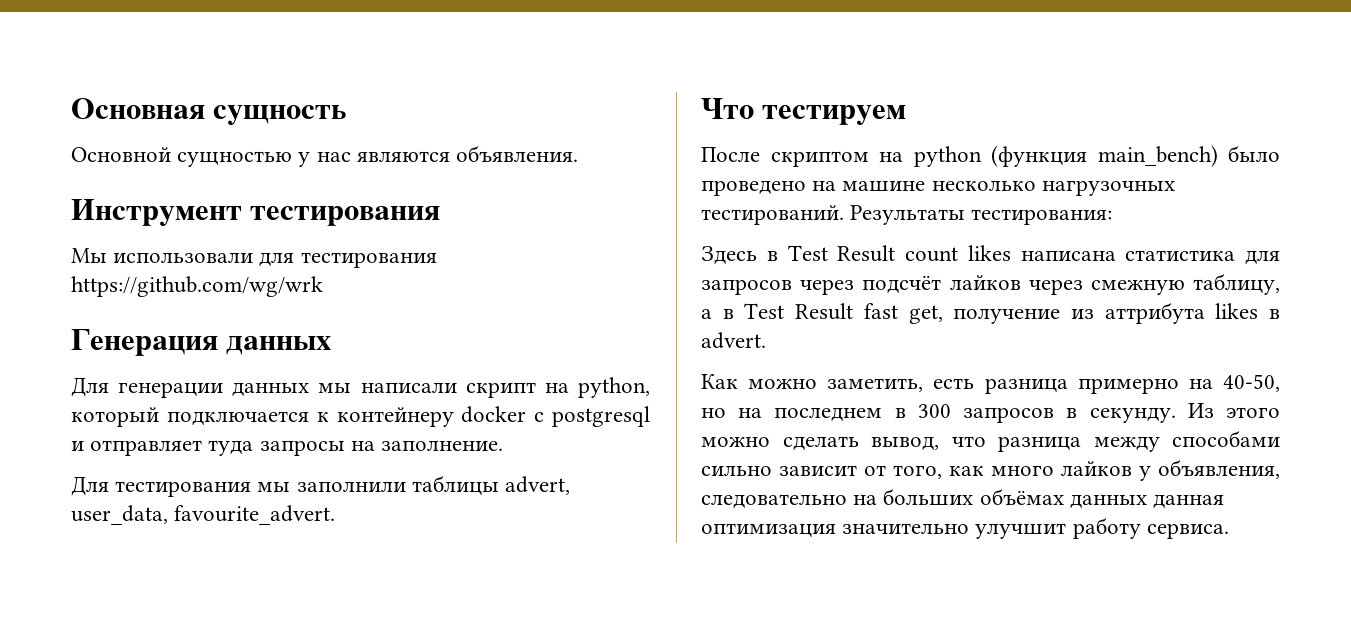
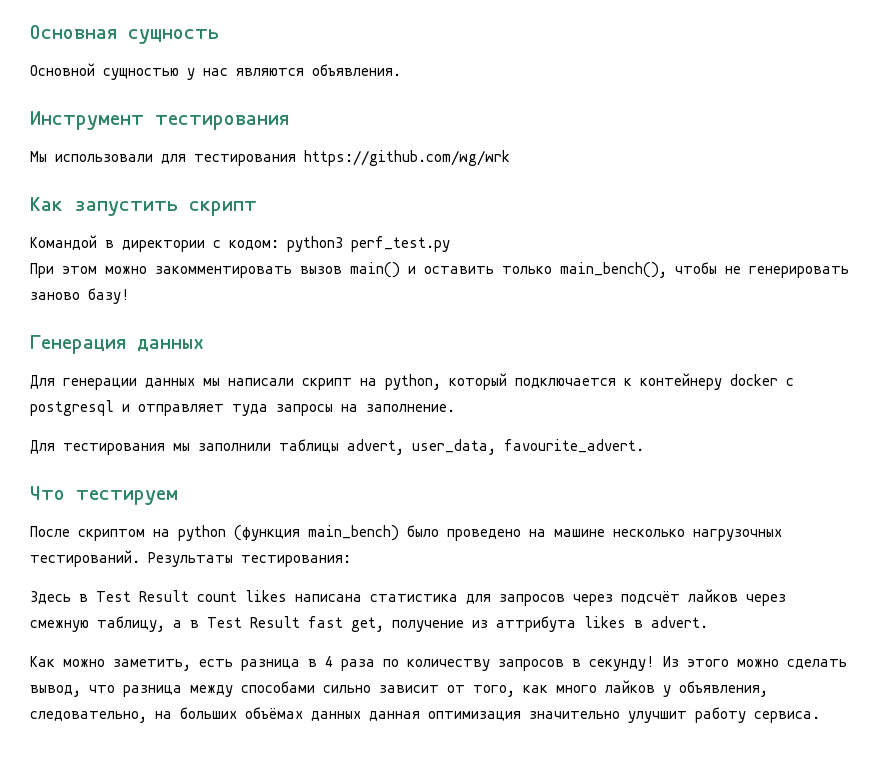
(323, 286) none -> [30,197,257,216] [30,235,450,252] [30,262,849,278] [30,288,130,304] // Как запустить скрипт // Командой в директории с кодом: python3 perf_test.py // При этом можно закомментировать вызов main() и оставить только main_bench(), чтобы не генерировать заново базу!
[1077,374,1280,394] [701,404,951,422] примерно на 40-50, но на последнем в 300 -> [308,656,490,671] в 4 раза по количеству
[1089,407,1176,423] секунду. -> [589,656,655,671] секунду!
[701,494,847,509] следовательно -> [30,711,147,723] следовательно,

